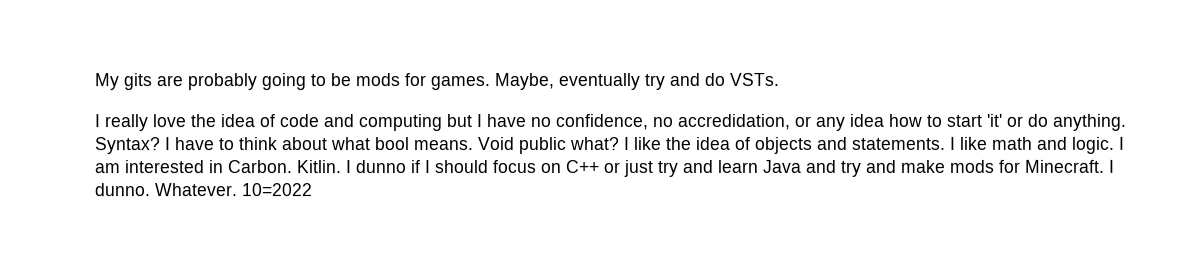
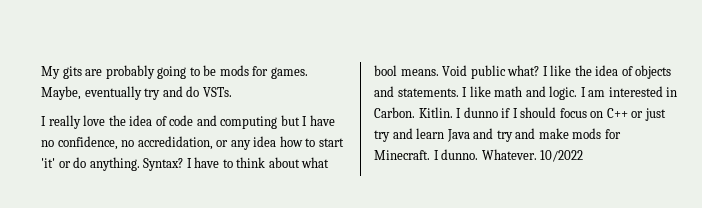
[242,183,313,197] 10=2022 -> [540,150,584,162] 10/2022

